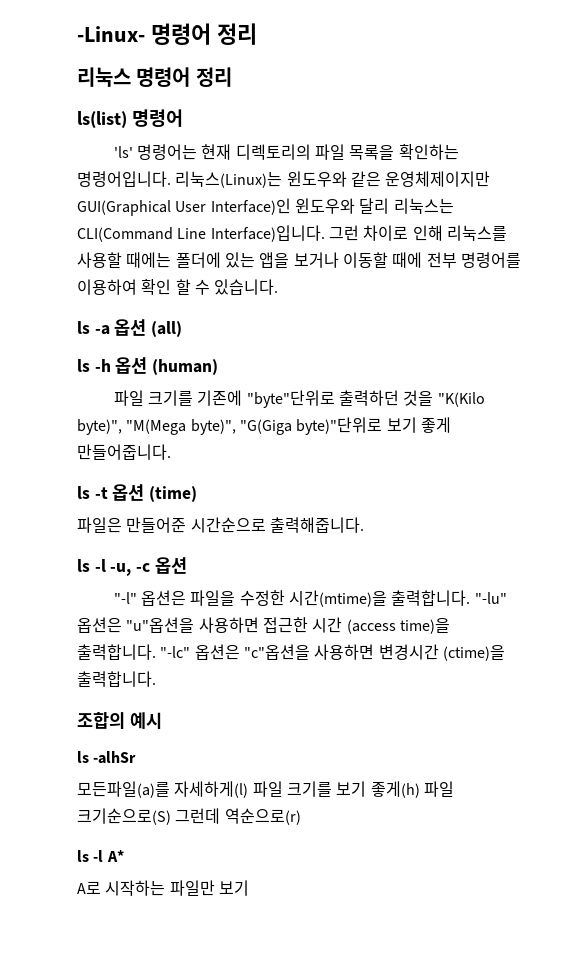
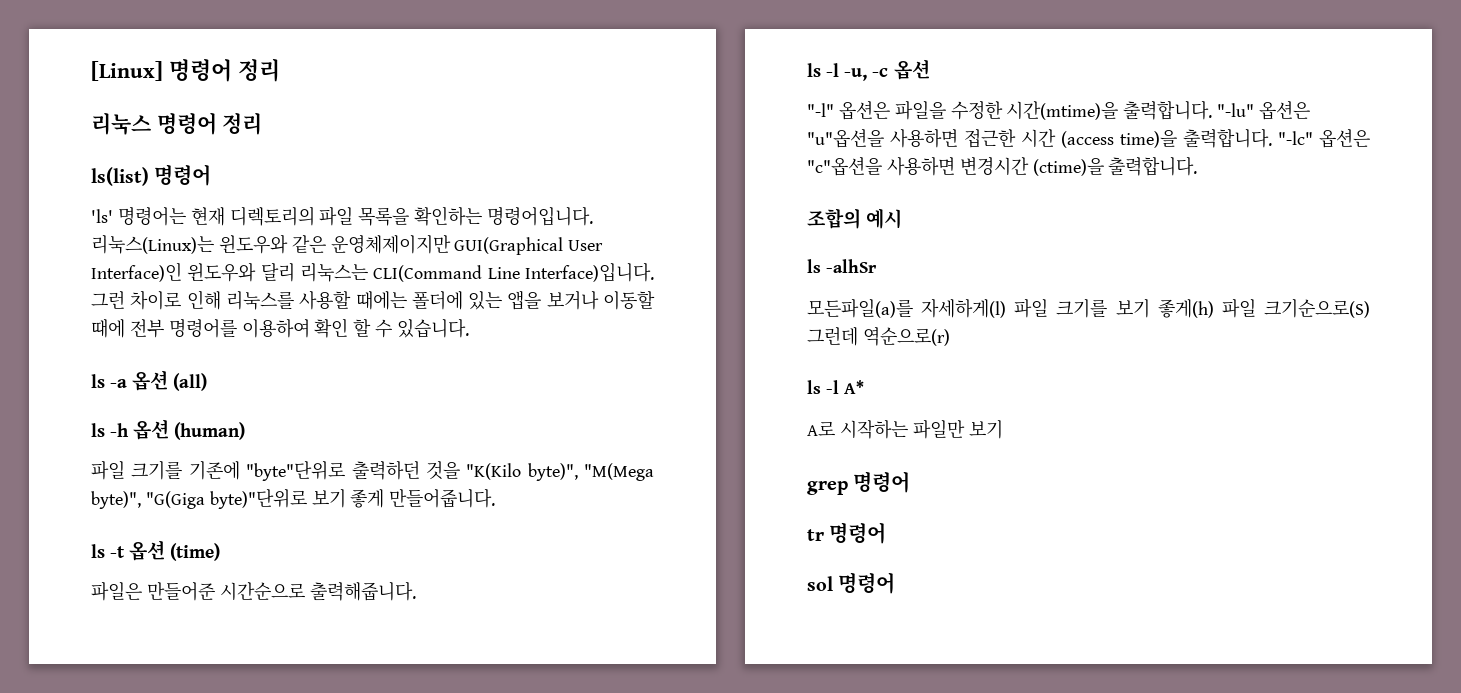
[77,26,145,42] -Linux- -> [91,61,163,81] [Linux]
(249, 888) none -> [807,471,911,495] [807,522,887,544] [807,572,896,594] // grep 명령어 // tr 명령어 // sol 명령어

